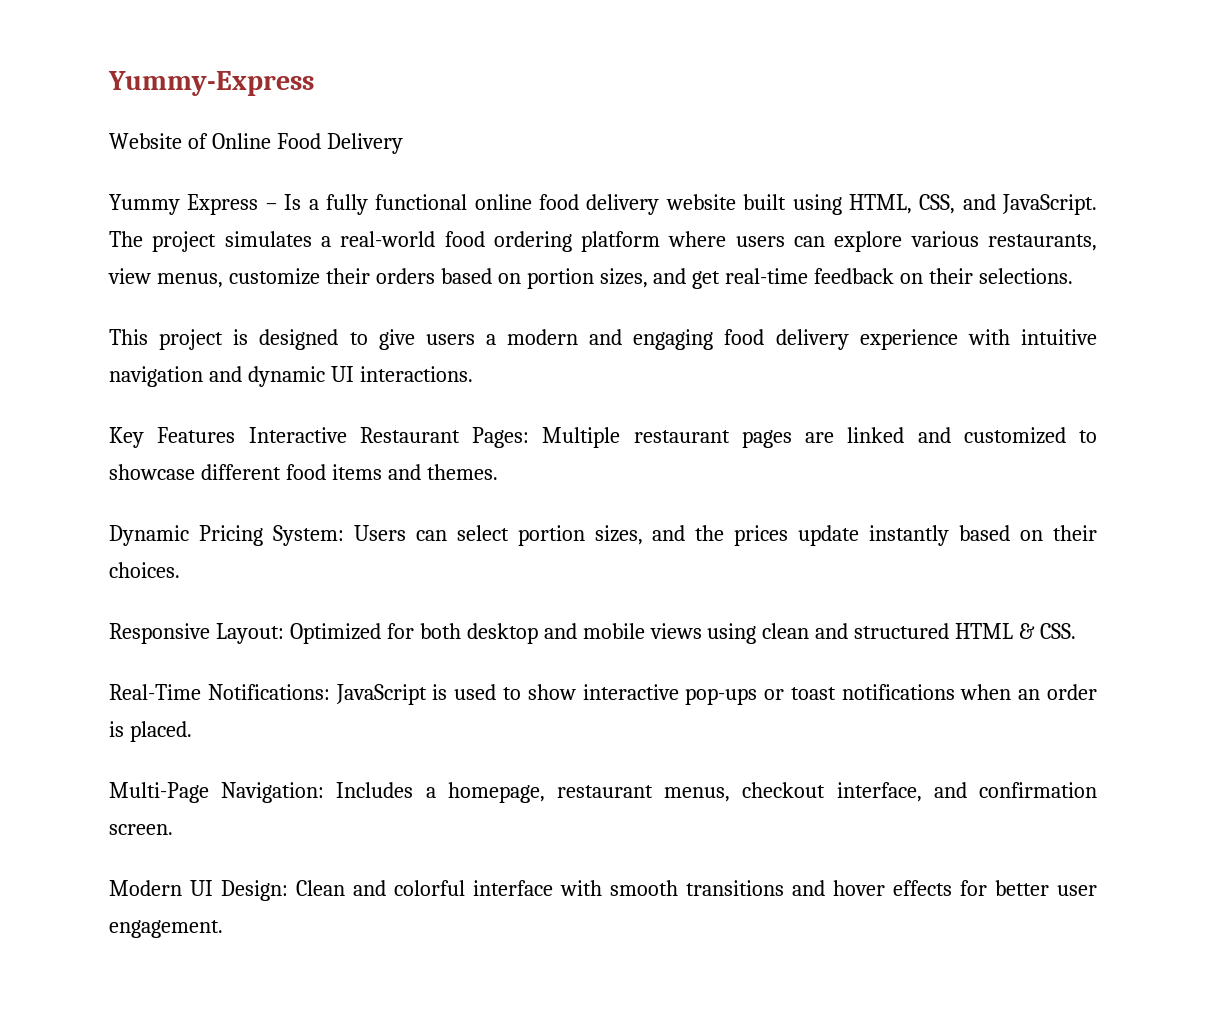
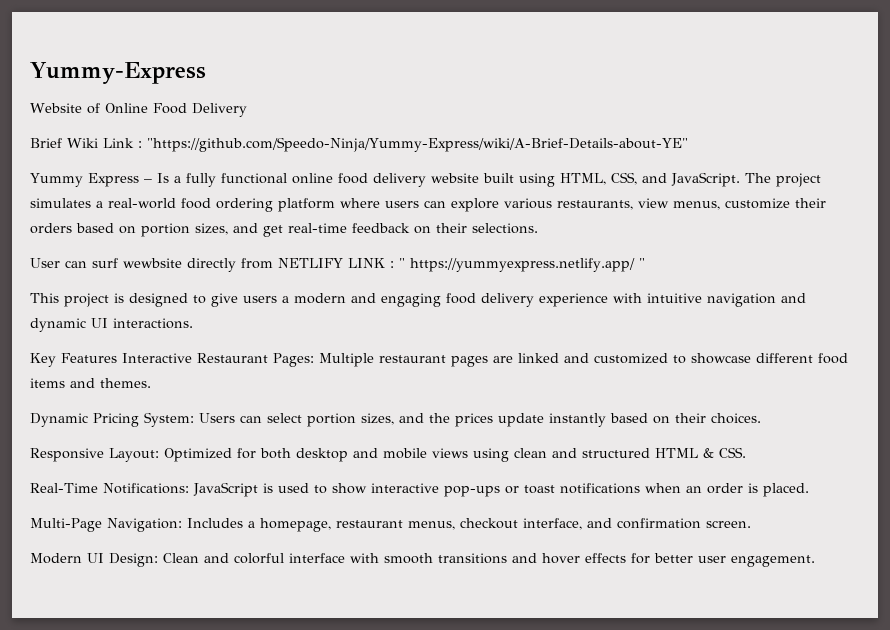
(403, 143) none -> [30,137,688,152] // Brief Wiki Link : "https://github.com/Speedo-Ninja/Yummy-Express/wiki/A-Brief-Details-about-YE"
(1074, 276) none -> [30,258,645,272] // User can surf wewbsite directly from NETLIFY LINK : " https://yummyexpress.netlify.app/ "

